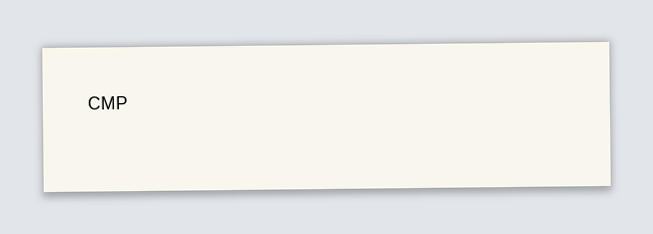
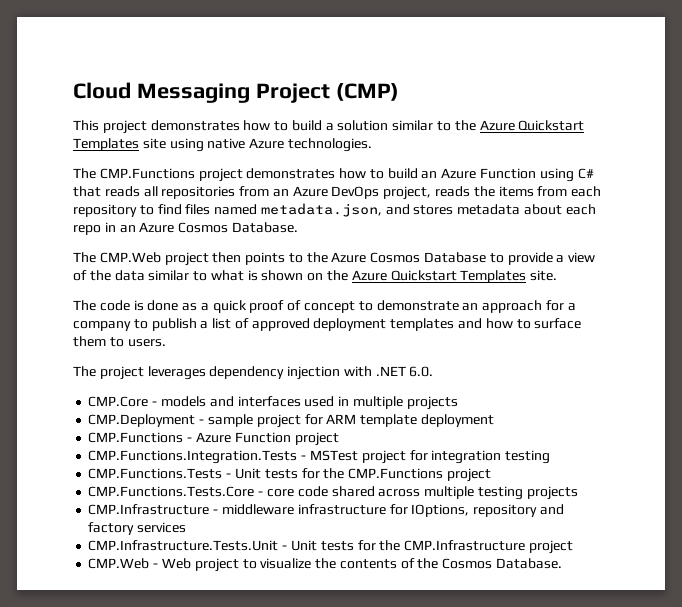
[87,96,128,110] CMP -> [73,82,399,103] [73,120,585,134] [73,138,372,152] [73,168,594,182] [73,186,602,200] [73,203,596,217] [73,222,298,235] [73,252,596,266] [73,270,558,283] [73,300,576,313] [73,318,582,331] [73,336,166,347] [73,366,434,380] [88,396,458,410] [88,414,494,428] [88,432,339,446] [88,450,551,464] [88,468,491,482] [88,486,578,500] [88,504,564,517] [88,522,187,535] [88,540,573,554] [88,558,562,572] Cloud Messaging Project (CMP) // This project demonstrates how to build a solution similar to the Azure Quickstart Templates site using native Azure technologies. // The CMP.Functions project demonstrates how to build an Azure Function using C# that reads all repositories from an Azure DevOps project, reads the items from each repository to find files named metadata.json, and stores metadata about each repo in an Azure Cosmos Database. // The CMP.Web project then points to the Azure Cosmos Database to provide a view of the data similar to what is shown on the Azure Quickstart Templates site. // The code is done as a quick proof of concept to demonstrate an approach for a company to publish a list of approved deployment templates and how to surface them to users. // The project leverages dependency injection with .NET 6.0. // CMP.Core - models and interfaces used in multiple projects // CMP.Deployment - sample project for ARM template deployment // CMP.Functions - Azure Function project // CMP.Functions.Integration.Tests - MSTest project for integration testing // CMP.Functions.Tests - Unit tests for the CMP.Functions project // CMP.Functions.Tests.Core - core code shared across multiple testing projects // CMP.Infrastructure - middleware infrastructure for IOptions, repository and factory services // CMP.Infrastructure.Tests.Unit - Unit tests for the CMP.Infrastructure project // CMP.Web - Web project to visualize the contents of the Cosmos Database.

